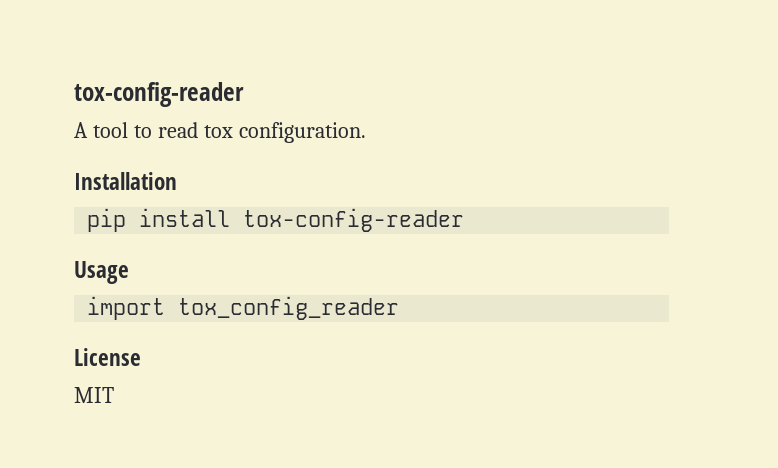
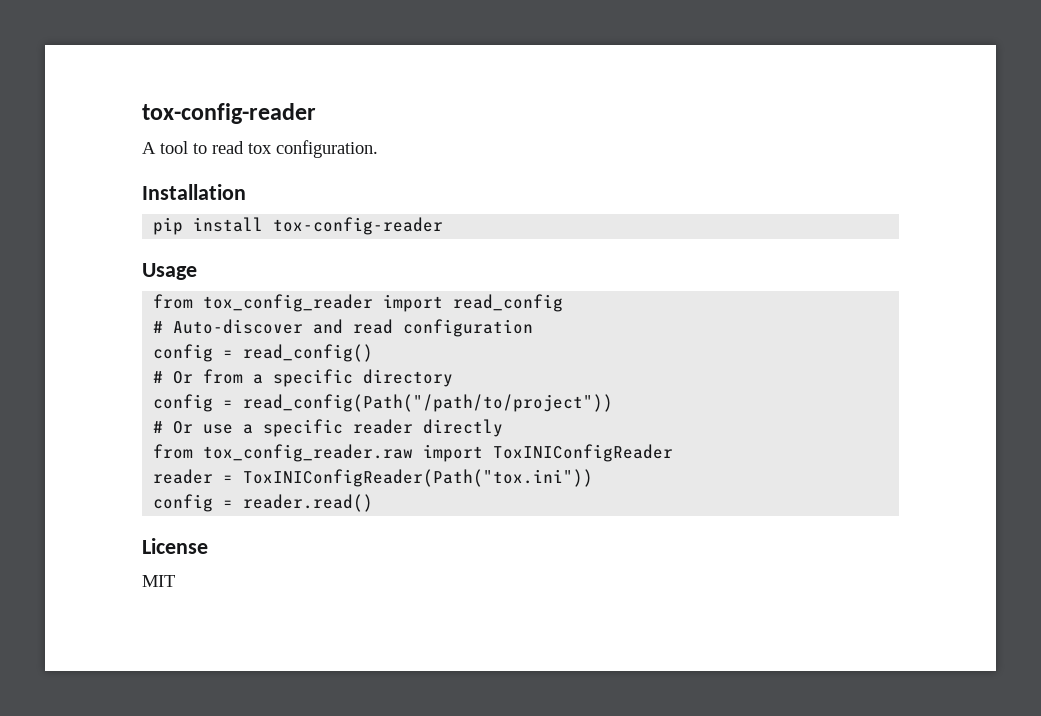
[87,296,400,320] import tox_config_reader -> [153,294,564,312] [153,319,534,337] [153,344,374,362] [153,369,454,387] [153,394,614,412] [153,419,504,437] [153,444,674,462] [153,469,594,487] [153,494,374,512] from tox_config_reader import read_config // # Auto-discover and read configuration // config = read_config() // # Or from a specific directory // config = read_config(Path("/path/to/project")) // # Or use a specific reader directly // from tox_config_reader.raw import ToxINIConfigReader // reader = ToxINIConfigReader(Path("tox.ini")) // config = reader.read()

